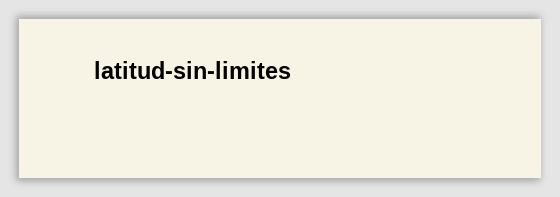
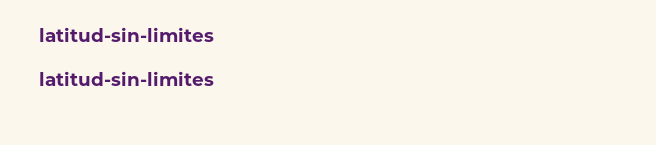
[94,61,291,79] latitud-sin-limites -> [39,27,214,42] [39,71,214,86] latitud-sin-limites // latitud-sin-limites

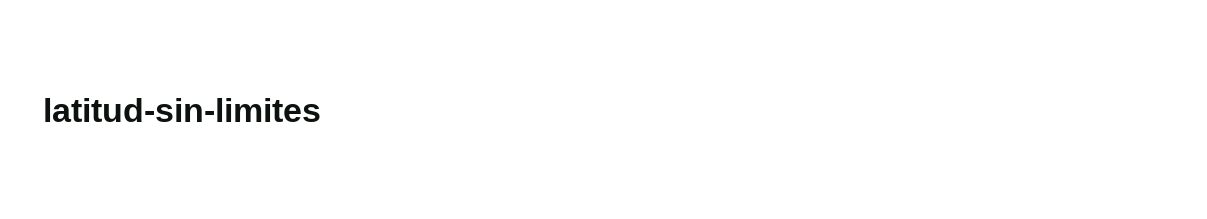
[39,27,214,42] [39,71,214,86] latitud-sin-limites // latitud-sin-limites -> [43,98,321,122] latitud-sin-limites

